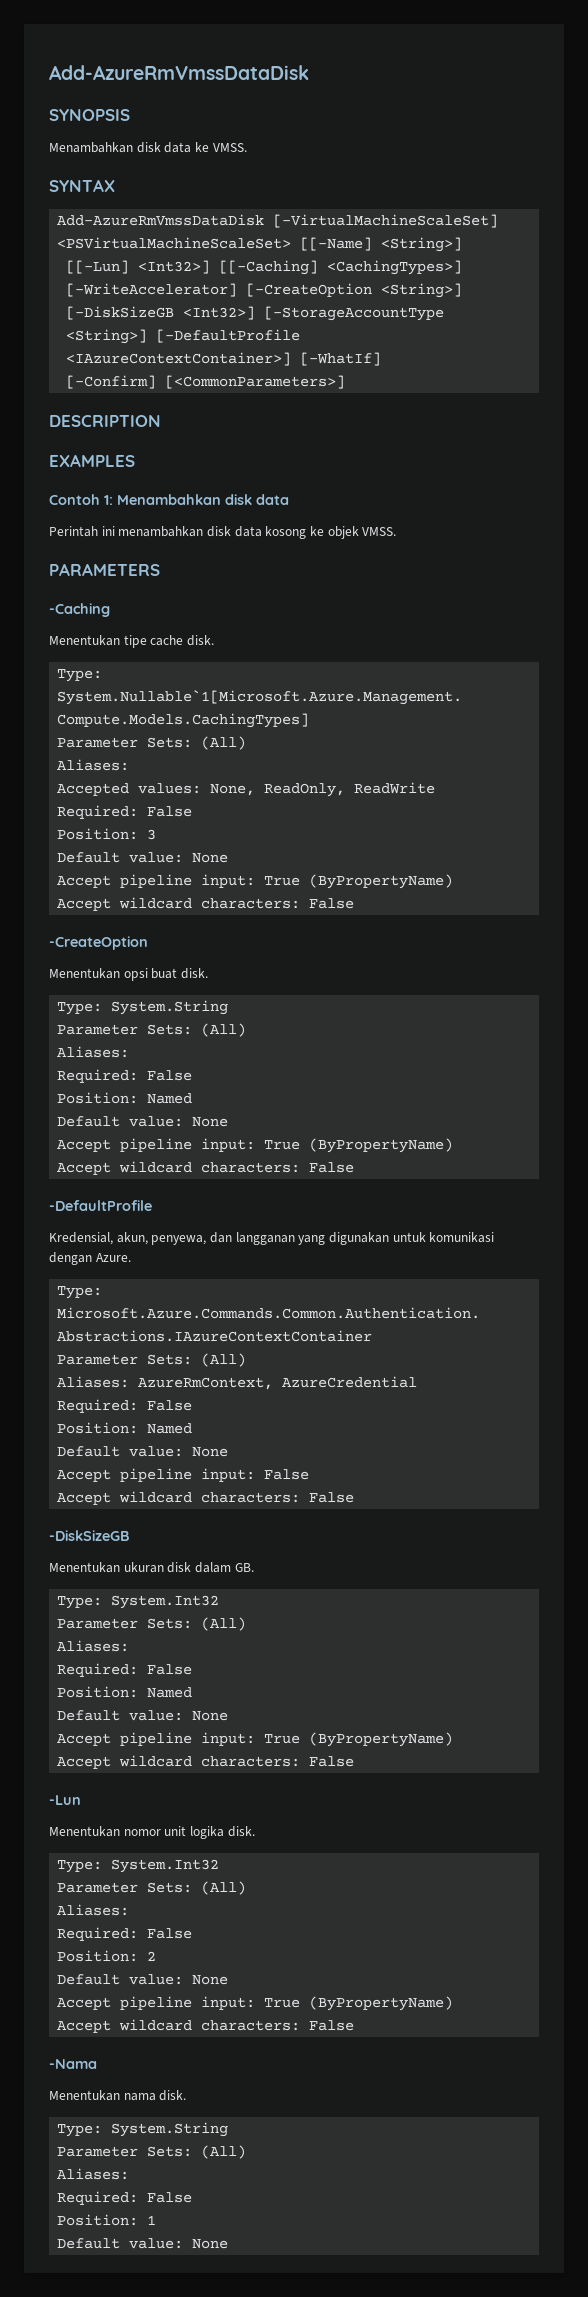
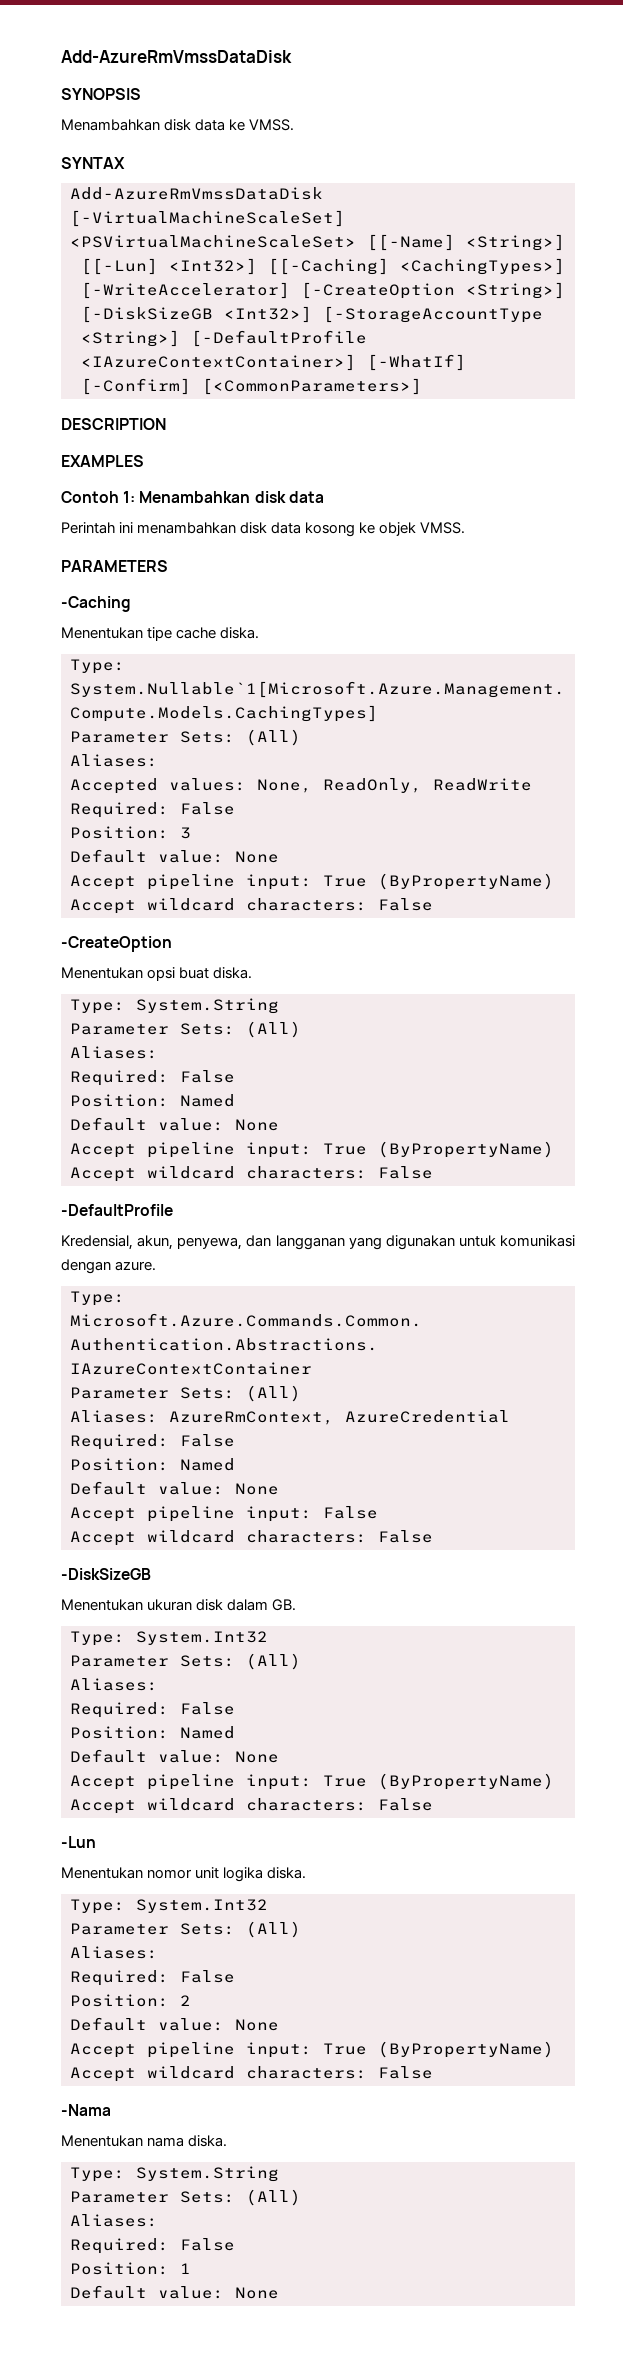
[186,635,214,646] disk. -> [220,627,260,639] diska.
[180,968,208,979] disk. -> [213,967,253,979] diska.
[95,1253,131,1262] Azure. -> [115,1261,157,1271] azure.
[227,1826,255,1837] disk. -> [267,1867,307,1879] diska.
[159,2090,187,2101] disk. -> [188,2135,228,2147] diska.

